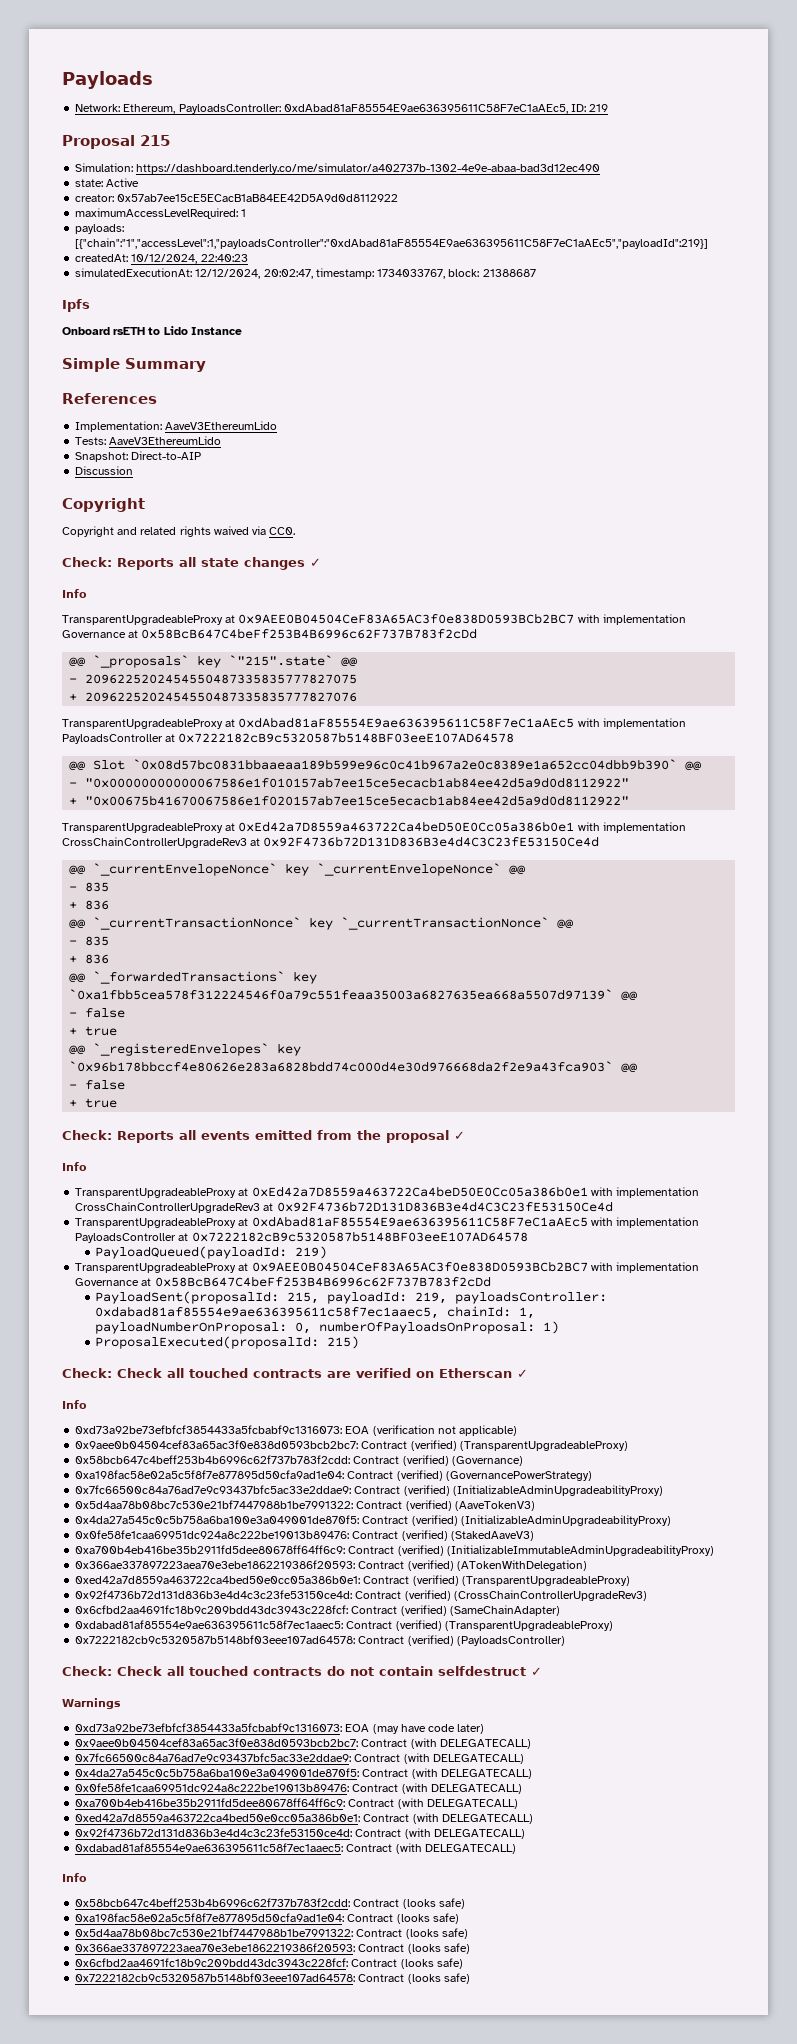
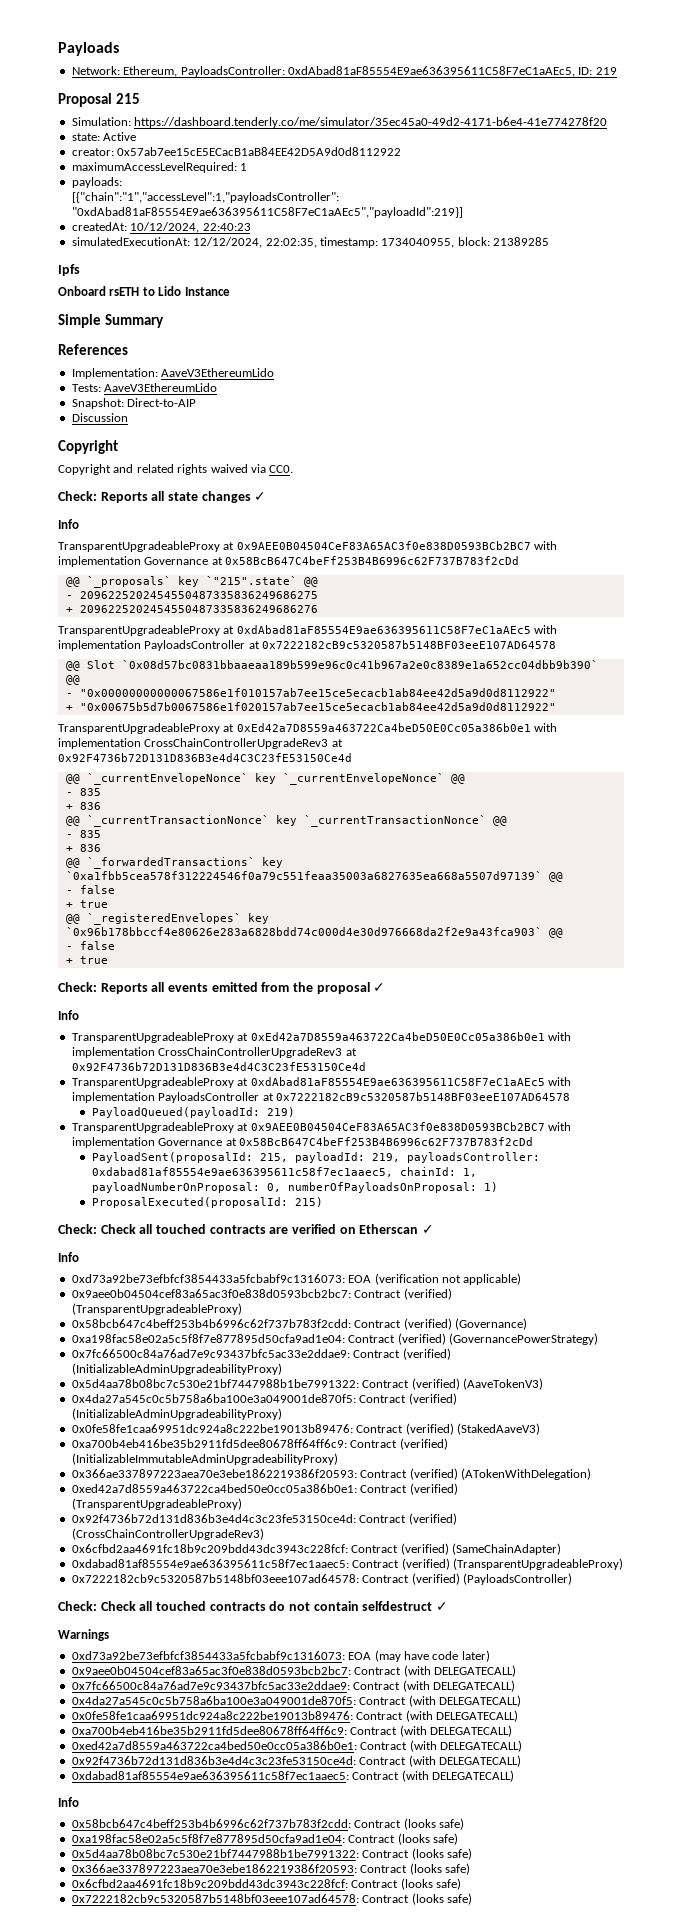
[136,163,601,174] https://dashboard.tenderly.co/me/simulator/a402737b-1302-4e9e-abaa-bad3d12ec490 -> [134,117,608,128] https://dashboard.tenderly.co/me/simulator/35ec45a0-49d2-4171-b6e4-41e774278f20
[263,268,536,279] 20:02:47, timestamp: 1734033767, block: 21388687 -> [265,237,549,248] 22:02:35, timestamp: 1734040955, block: 21389285
[85,674,358,684] [69,692,358,702] 2096225202454550487335835777827075 // + 2096225202454550487335835777827076 -> [79,591,318,599] [65,605,318,613] 2096225202454550487335836249686275 // + 2096225202454550487335836249686276
[85,795,630,806] "0x00675b41670067586e1f020157ab7ee15ce5ecacb1ab84ee42d5a9d0d8112922" -> [79,702,556,711] "0x00675b5d7b0067586e1f020157ab7ee15ce5ecacb1ab84ee42d5a9d0d8112922"

